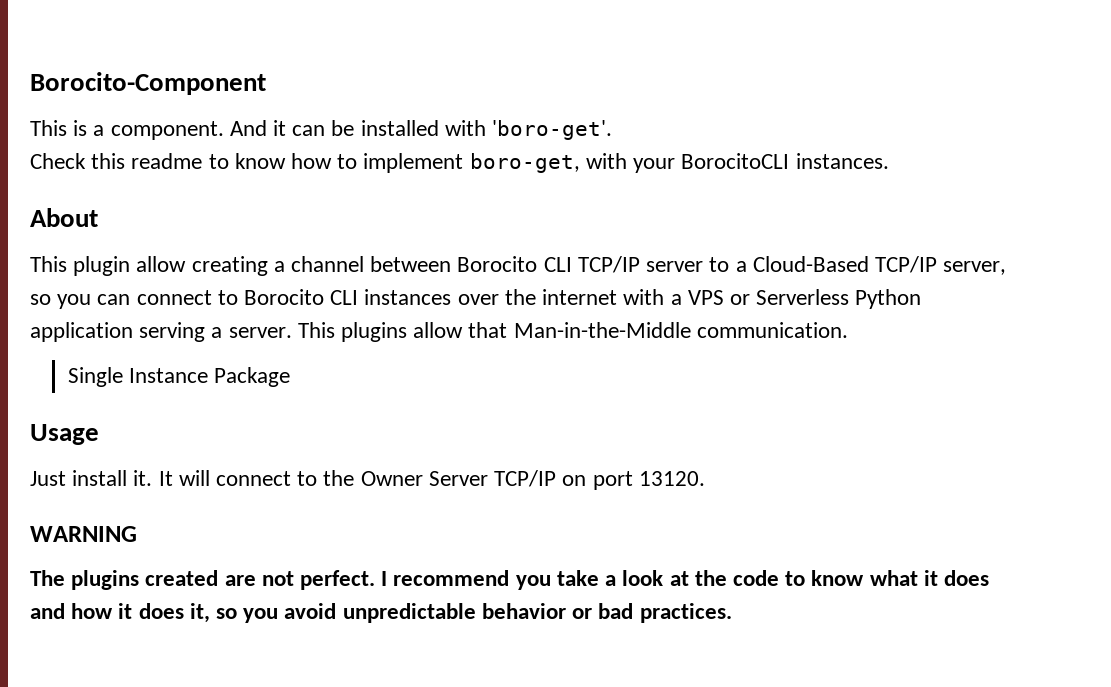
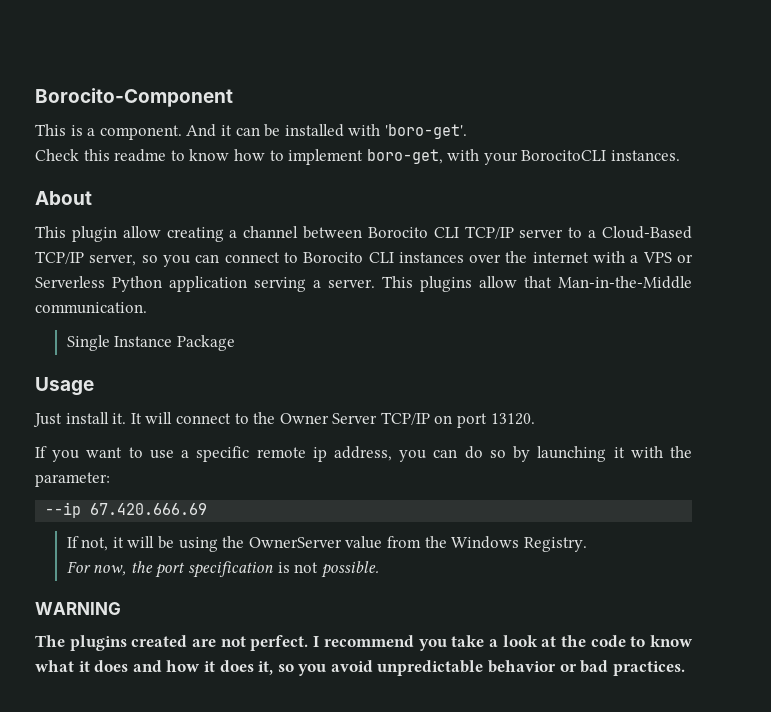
(705, 478) none -> [35,446,692,462] [35,472,110,487] [45,502,208,518] [66,536,587,552] [66,561,379,578] // If you want to use a specific remote ip address, you can do so by launching it with the parameter: // --ip 67.420.666.69 // If not, it will be using the OwnerServer value from the Windows Registry. // For now, the port specification is not possible.

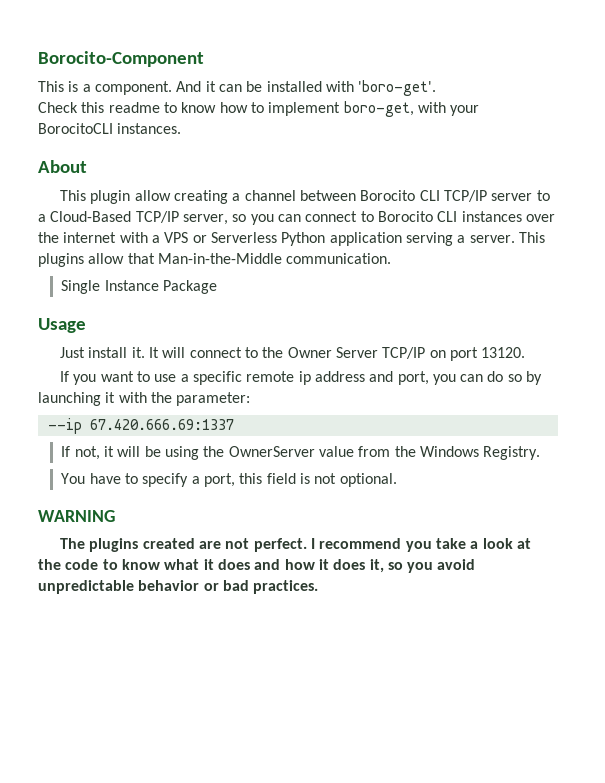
[334,446,392,461] address, -> [314,371,429,385] address and port,
[90,503,208,515] 67.420.666.69 -> [89,419,234,430] 67.420.666.69:1337
[66,561,273,578] For now, the port specification -> [61,473,296,487] You have to specify a port, this field
[320,561,379,578] possible. -> [339,473,397,487] optional.

